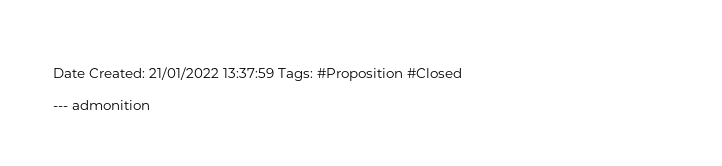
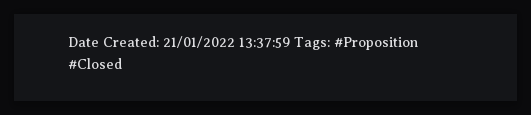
[53,100,150,110] // --- admonition -> (122, 63) none

